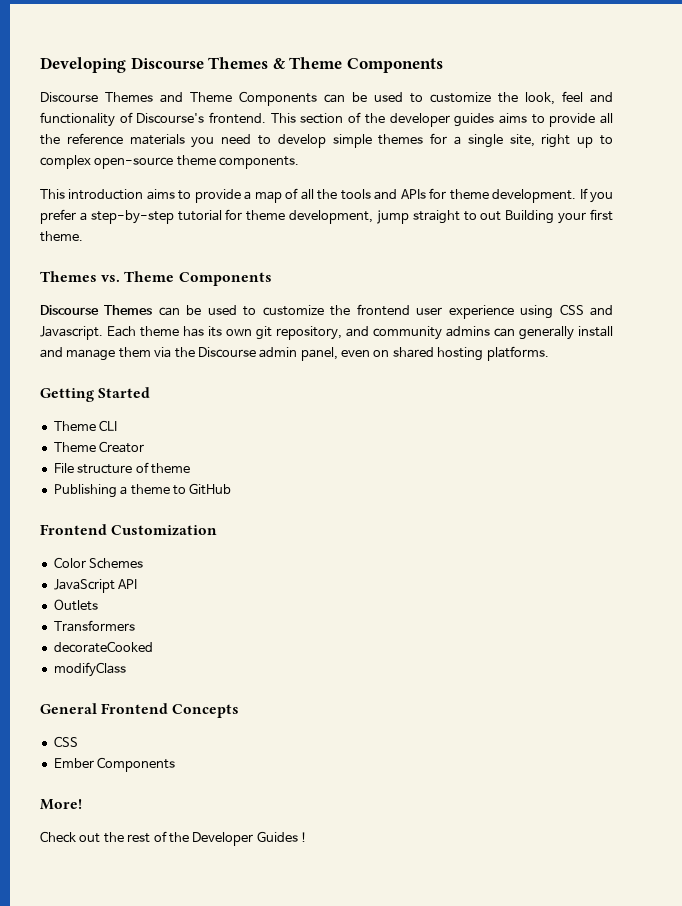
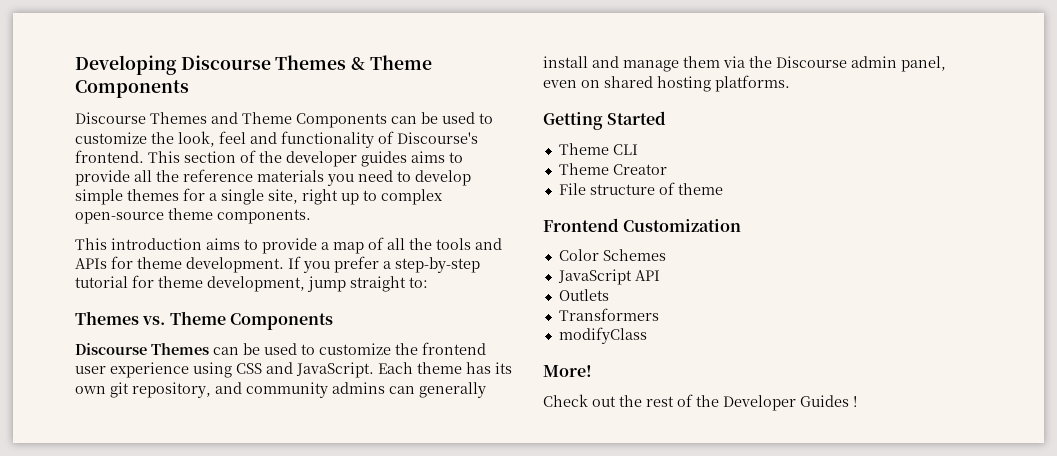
[463,209,613,224] [40,231,83,242] to out Building your first theme. -> [409,277,428,288] to:
[40,326,103,340] Javascript. -> [296,362,374,378] JavaScript.
[53,483,232,498] // Publishing a theme to GitHub -> (723, 189) none
[53,641,153,653] // decorateCooked -> (659, 314) none
[40,703,240,718] [53,736,78,747] [53,757,176,772] // General Frontend Concepts // CSS // Ember Components -> (647, 335) none

